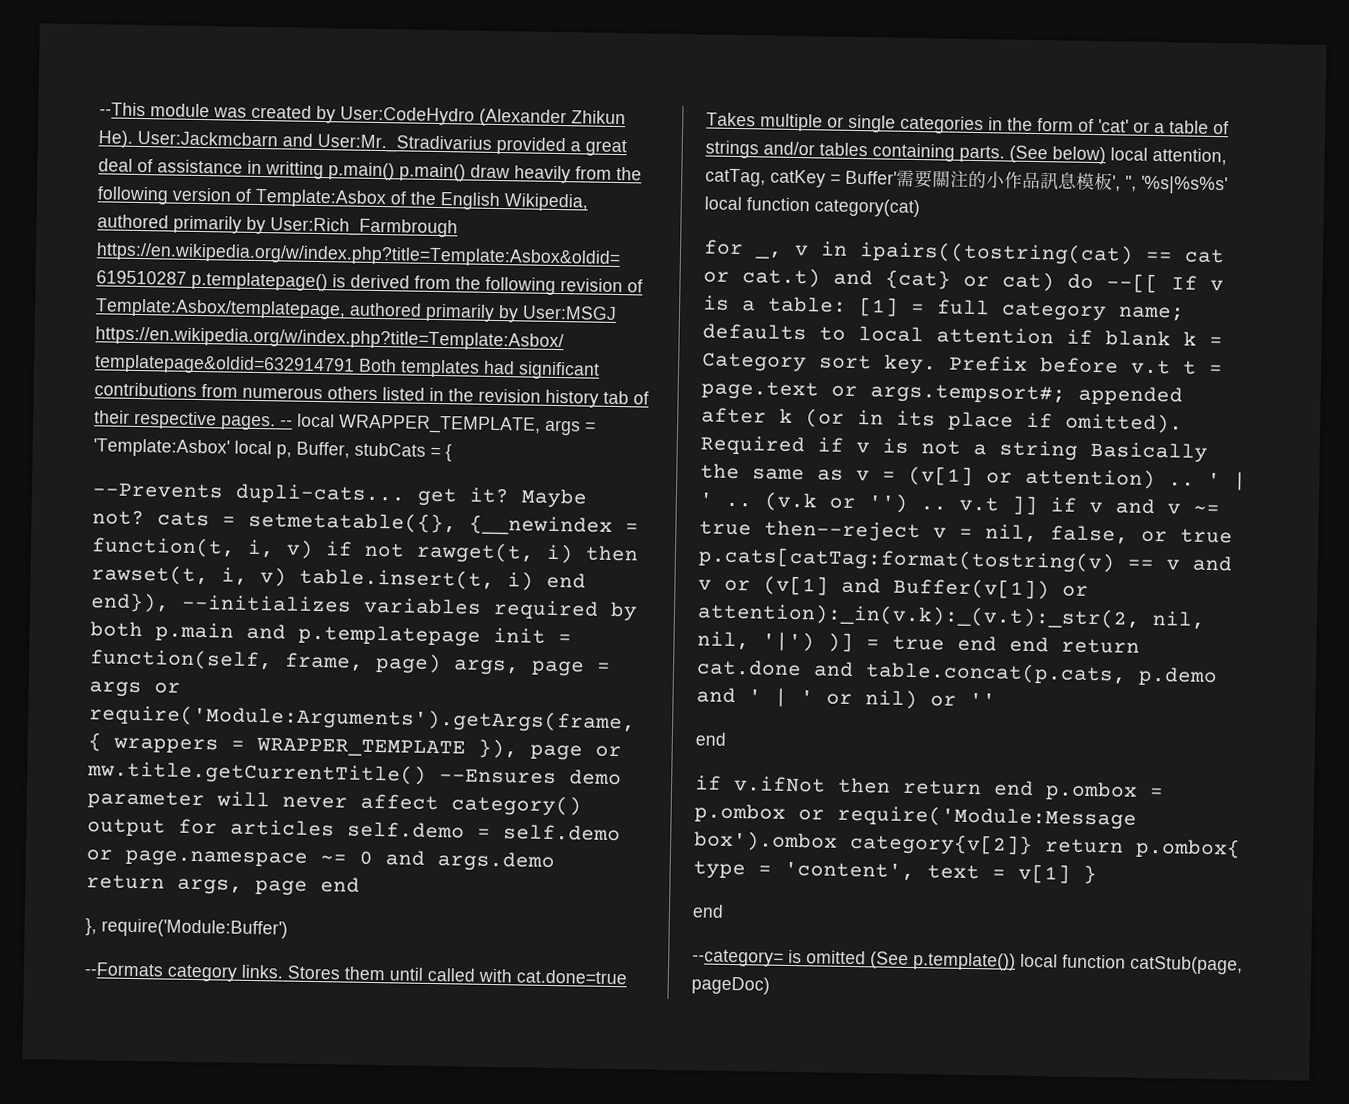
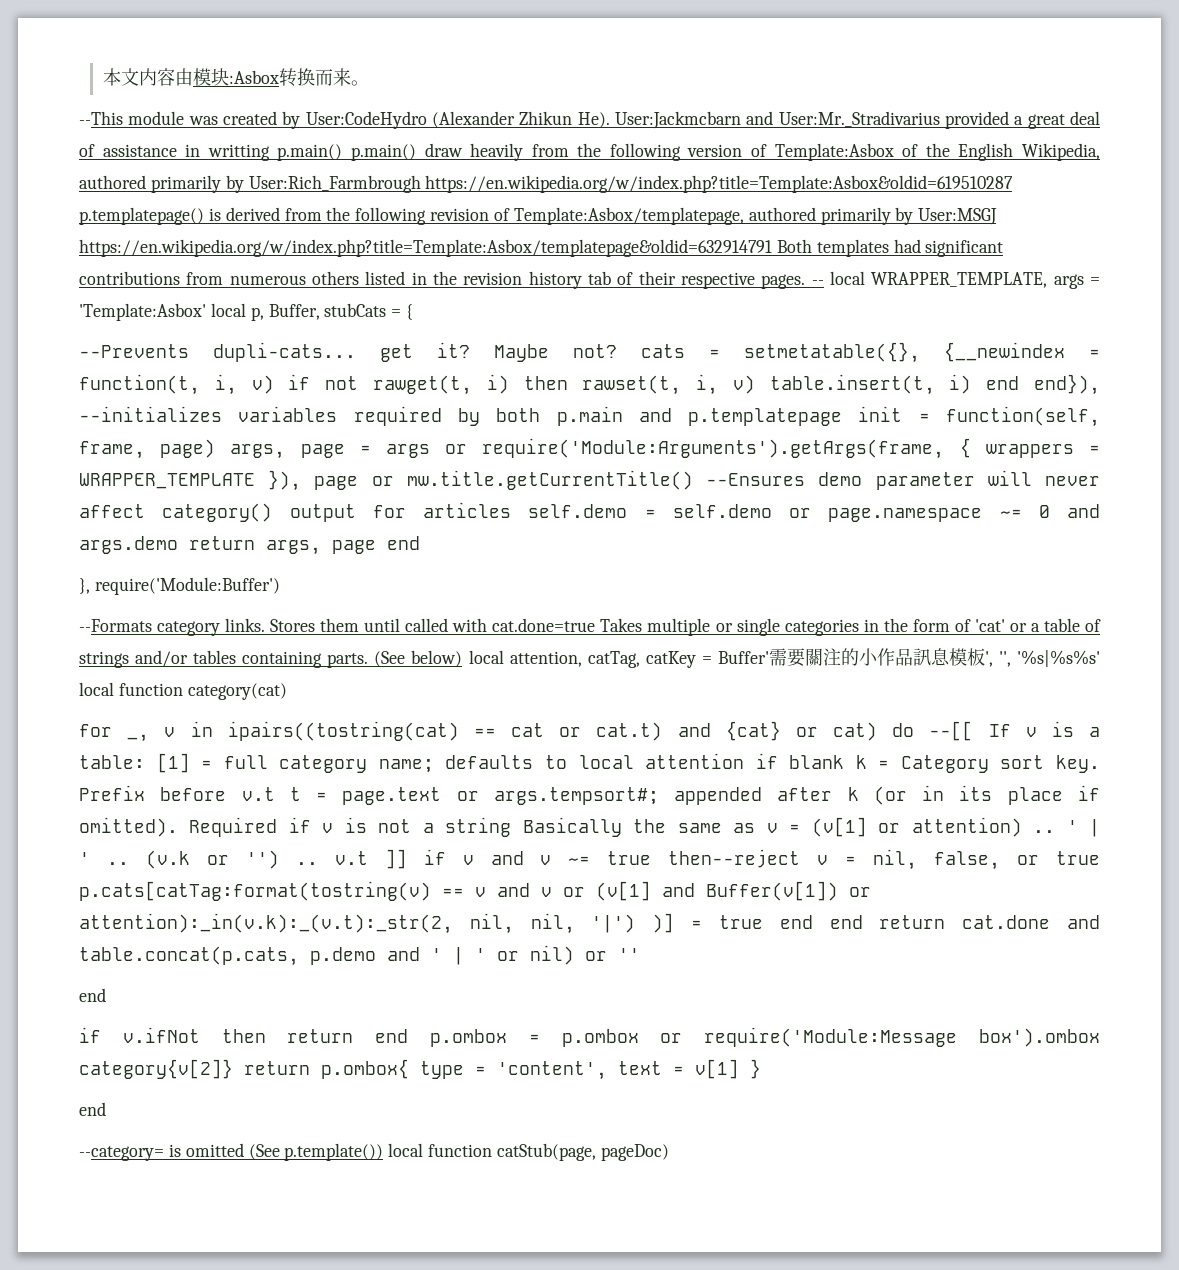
(99, 109) none -> [102,68,369,87] 本文内容由模块:Asbox转换而来。 //

